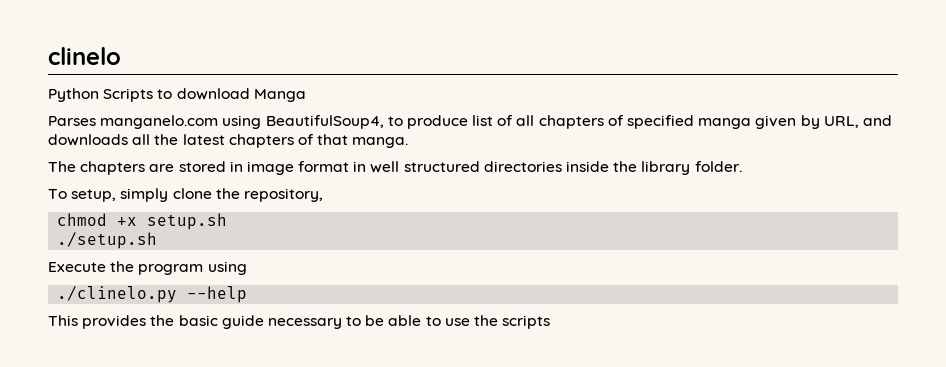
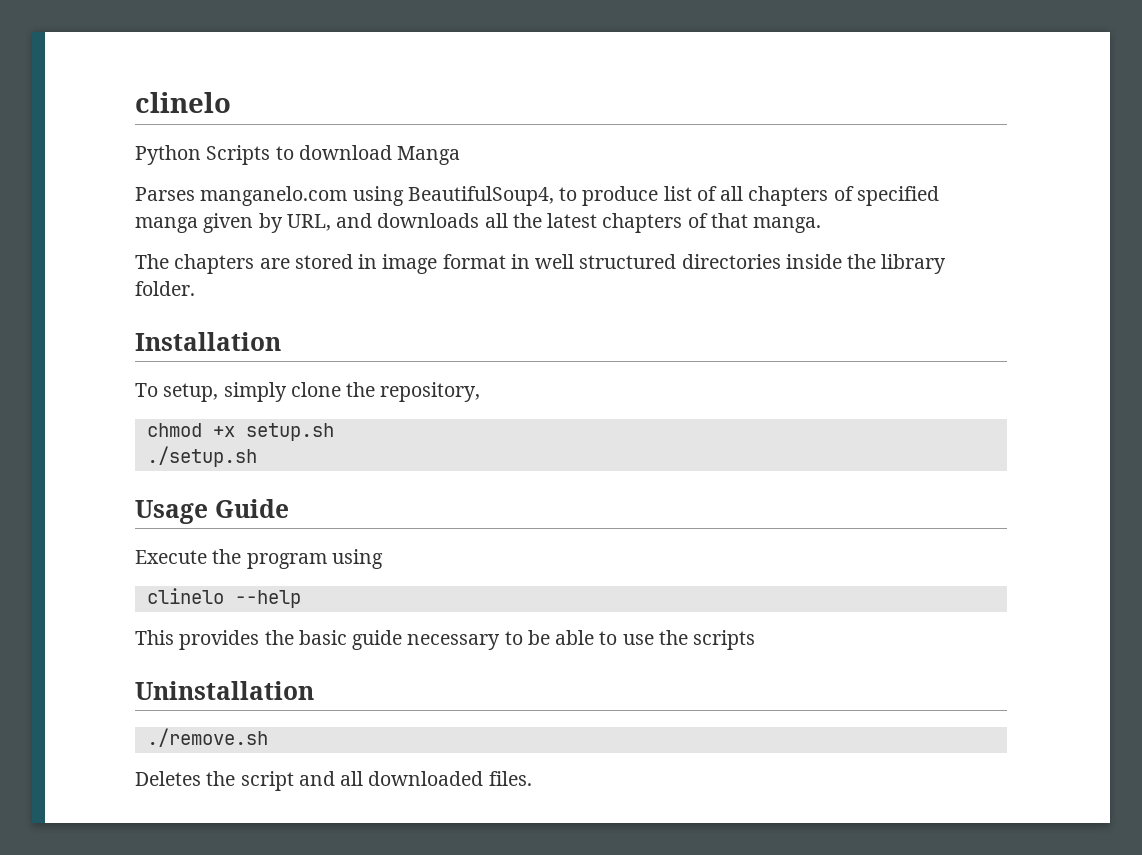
(742, 166) none -> [135,332,281,351] // Installation
(158, 240) none -> [135,499,289,524] // Usage Guide
[57,286,178,303] ./clinelo.py -> [146,588,224,604] clinelo
(551, 322) none -> [135,681,314,700] [146,728,268,747] [135,771,532,791] // Uninstallation // ./remove.sh // Deletes the script and all downloaded files.

